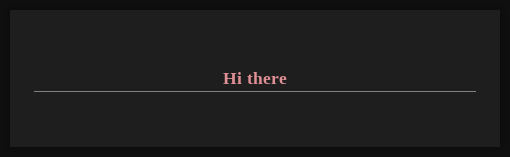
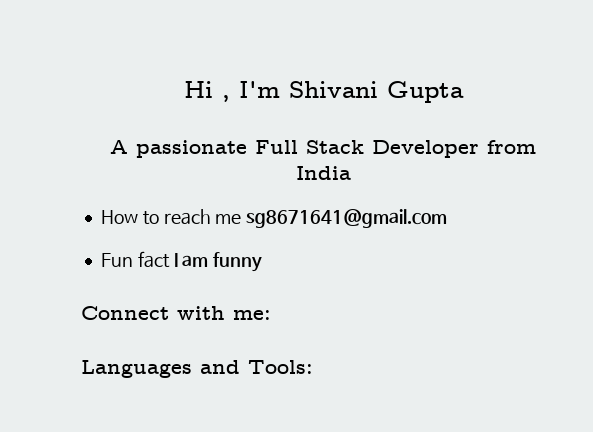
[246,72,287,84] there -> [221,81,464,103] [110,140,536,158] [295,166,351,180] [100,209,448,228] [100,251,263,272] [81,306,271,320] [81,360,313,378] , I'm Shivani Gupta // A passionate Full Stack Developer from India // How to reach me sg8671641@gmail.com // Fun fact I am funny // Connect with me: // Languages and Tools:

